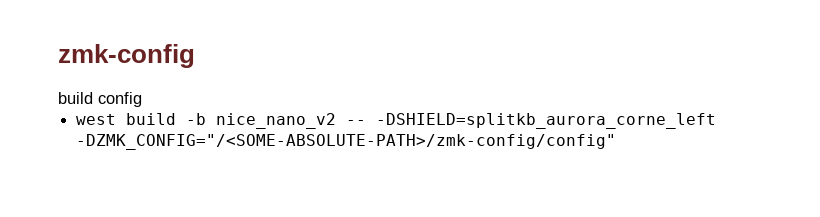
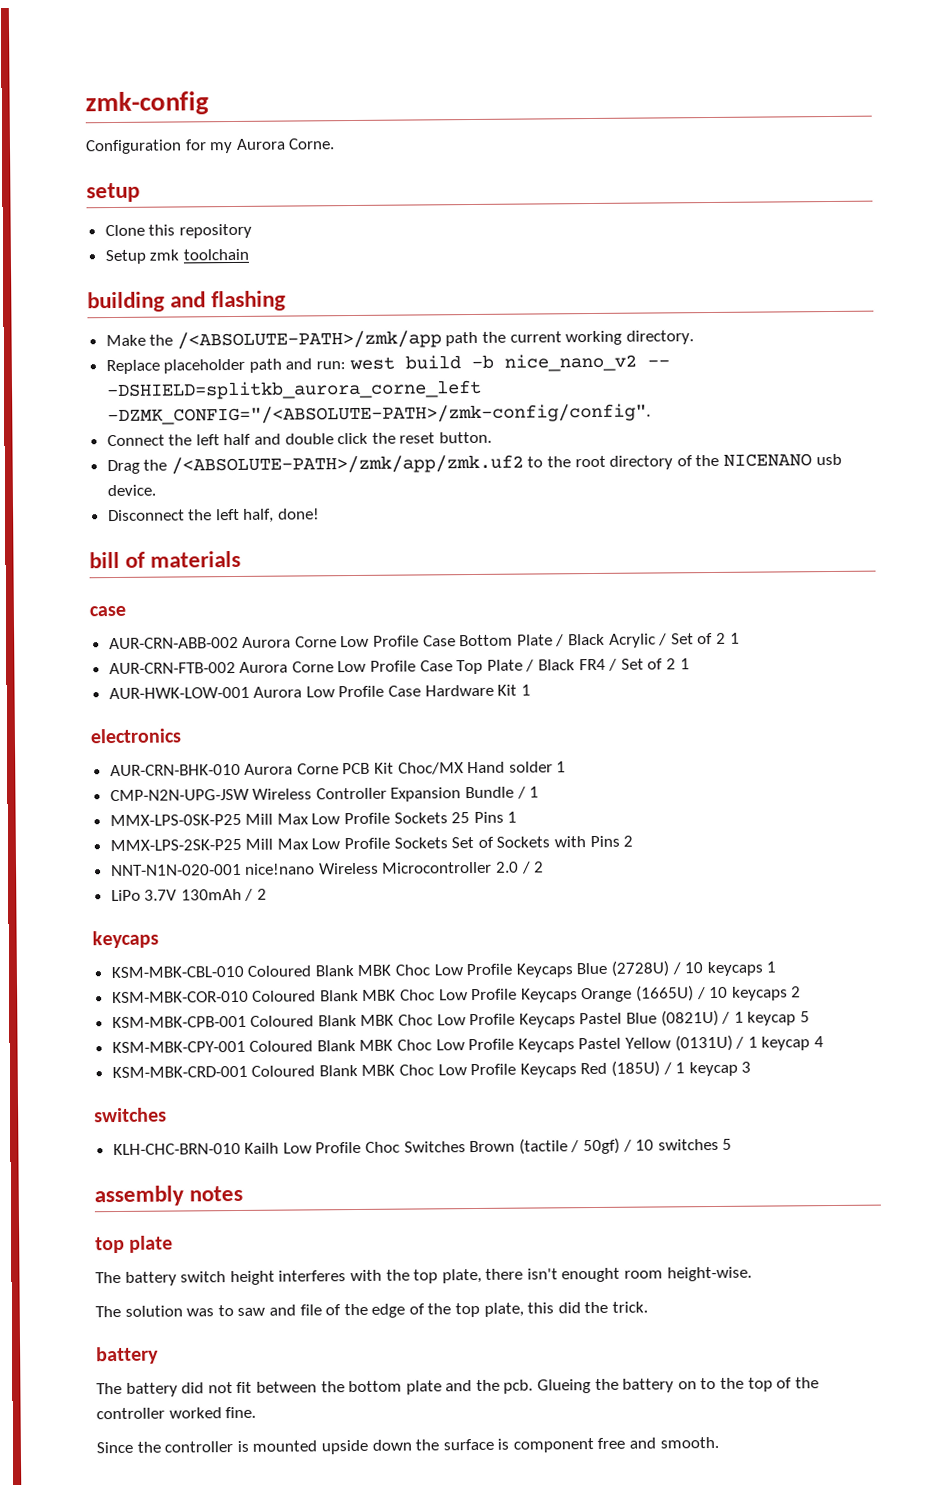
[58,92,142,107] build config // -> [85,138,336,155] [86,182,140,203] [104,223,252,239] [104,248,249,265] [87,290,287,313] [105,330,694,350] [105,358,347,375] Configuration for my Aurora Corne. // setup // Clone this repository // Setup zmk toolchain // building and flashing // Make the /<ABSOLUTE-PATH>/zmk/app path the current working directory. // Replace placeholder path and run:
[76,134,617,150] -DZMK_CONFIG="/<SOME-ABSOLUTE-PATH>/zmk-config/config" -> [106,403,651,426] [106,431,493,447] [106,453,842,475] [106,484,156,497] [107,508,321,523] [89,550,242,569] [89,605,126,617] [108,632,740,650] [108,658,690,675] [108,684,531,700] [90,728,181,744] [109,761,567,777] [109,786,540,802] [109,811,518,827] [109,835,634,852] [110,861,545,877] [110,888,268,902] [92,930,159,949] [110,960,777,979] [111,985,802,1004] [111,1009,810,1029] [111,1034,824,1054] [111,1060,752,1079] [94,1107,167,1123] [112,1137,733,1156] [94,1185,244,1207] [95,1235,174,1254] [95,1266,752,1286] [95,1301,649,1318] [96,1346,159,1365] [96,1377,819,1397] [96,1406,257,1420] [96,1436,719,1455] -DZMK_CONFIG="/<ABSOLUTE-PATH>/zmk-config/config". // Connect the left half and double click the reset button. // Drag the /<ABSOLUTE-PATH>/zmk/app/zmk.uf2 to the root directory of the NICENANO usb device. // Disconnect the left half, done! // bill of materials // case // AUR-CRN-ABB-002 Aurora Corne Low Profile Case Bottom Plate / Black Acrylic / Set of 2 1 // AUR-CRN-FTB-002 Aurora Corne Low Profile Case Top Plate / Black FR4 / Set of 2 1 // AUR-HWK-LOW-001 Aurora Low Profile Case Hardware Kit 1 // electronics // AUR-CRN-BHK-010 Aurora Corne PCB Kit Choc/MX Hand solder 1 // CMP-N2N-UPG-JSW Wireless Controller Expansion Bundle / 1 // MMX-LPS-0SK-P25 Mill Max Low Profile Sockets 25 Pins 1 // MMX-LPS-2SK-P25 Mill Max Low Profile Sockets Set of Sockets with Pins 2 // NNT-N1N-020-001 nice!nano Wireless Microcontroller 2.0 / 2 // LiPo 3.7V 130mAh / 2 // keycaps // KSM-MBK-CBL-010 Coloured Blank MBK Choc Low Profile Keycaps Blue (2728U) / 10 keycaps 1 // KSM-MBK-COR-010 Coloured Blank MBK Choc Low Profile Keycaps Orange (1665U) / 10 keycaps 2 // KSM-MBK-CPB-001 Coloured Blank MBK Choc Low Profile Keycaps Pastel Blue (0821U) / 1 keycap 5 // KSM-MBK-CPY-001 Coloured Blank MBK Choc Low Profile Keycaps Pastel Yellow (0131U) / 1 keycap 4 // KSM-MBK-CRD-001 Coloured Blank MBK Choc Low Profile Keycaps Red (185U) / 1 keycap 3 // switches // KLH-CHC-BRN-010 Kailh Low Profile Choc Switches Brown (tactile / 50gf) / 10 switches 5 // assembly notes // top plate // The battery switch height interferes with the top plate, there isn't enought room height-wise. // The solution was to saw and file of the edge of the top plate, this did the trick. // battery // The battery did not fit between the bottom plate and the pcb. Glueing the battery on to the top of the controller worked fine. // Since the controller is mounted upside down the surface is component free and smooth.

